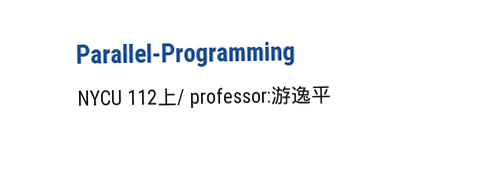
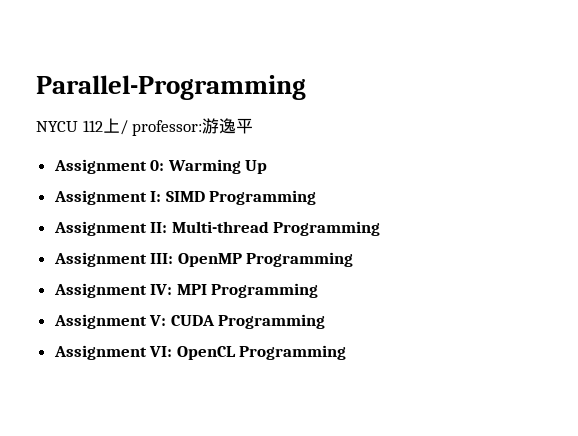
(332, 95) none -> [53,159,268,174] [53,190,317,205] [53,221,381,236] [53,252,354,267] [53,283,319,298] [53,314,326,329] [53,345,347,360] // Assignment 0: Warming Up // Assignment I: SIMD Programming // Assignment II: Multi-thread Programming // Assignment III: OpenMP Programming // Assignment IV: MPI Programming // Assignment V: CUDA Programming // Assignment VI: OpenCL Programming

